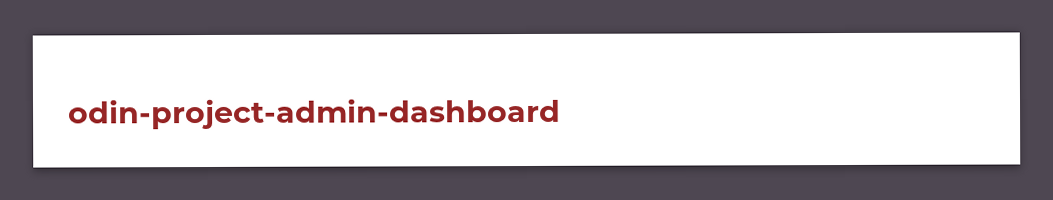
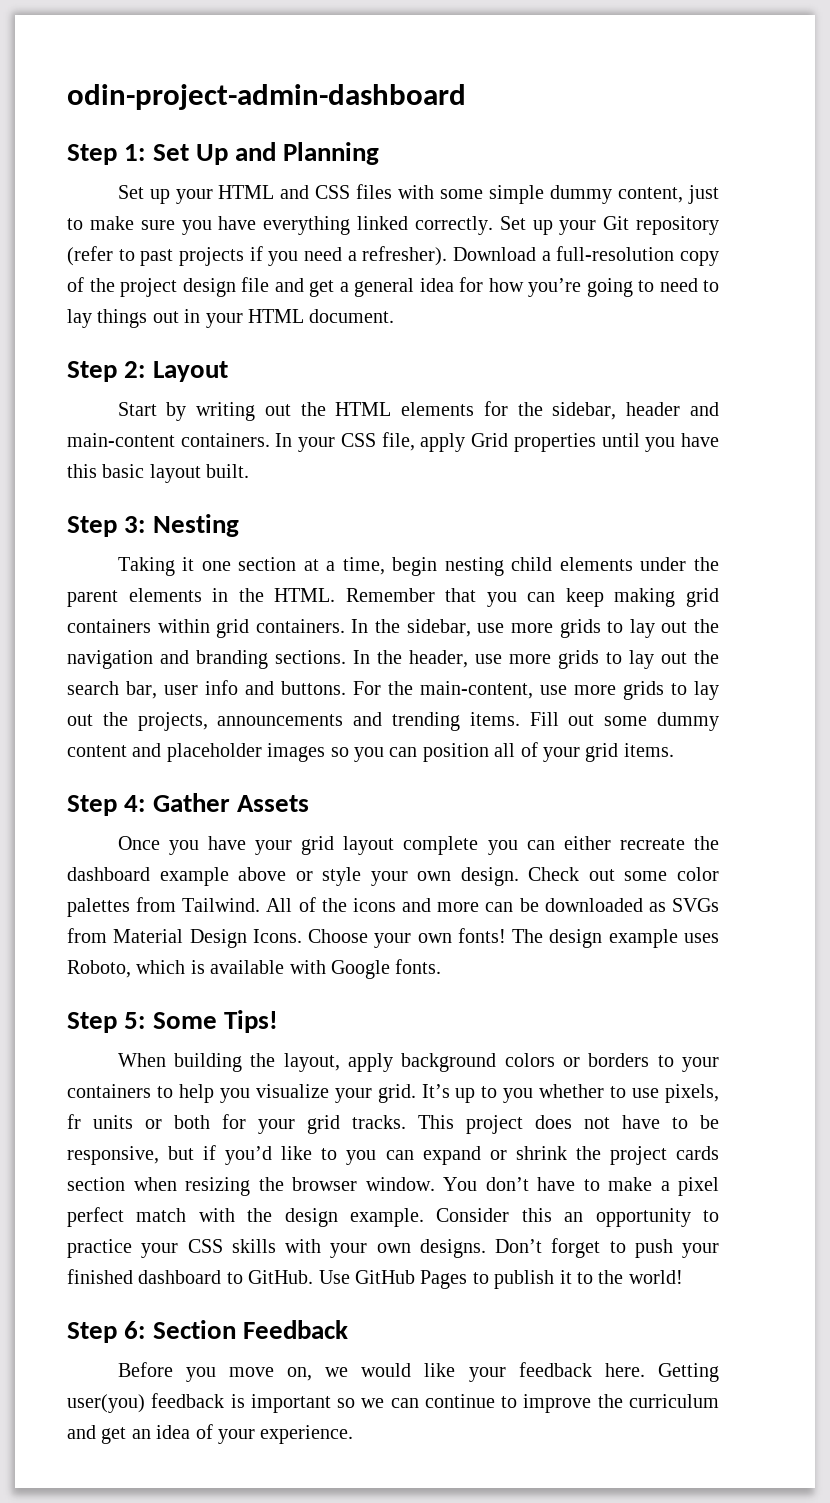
(561, 113) none -> [67,142,380,165] [117,184,719,204] [67,216,719,235] [67,246,719,266] [67,277,719,297] [67,309,395,328] [67,361,228,382] [117,401,720,421] [67,432,720,452] [67,464,250,483] [67,514,239,537] [117,557,720,576] [67,588,719,607] [67,619,719,638] [67,650,719,669] [67,680,719,700] [67,712,719,731] [67,742,674,762] [67,793,309,816] [117,836,719,855] [67,867,719,886] [67,897,719,917] [67,928,719,948] [67,959,442,979] [67,1010,278,1033] [117,1053,719,1072] [67,1084,720,1103] [67,1114,719,1134] [67,1145,720,1165] [67,1177,719,1196] [67,1207,719,1227] [67,1238,719,1258] [67,1269,683,1289] [67,1320,348,1343] [117,1362,719,1382] [67,1393,719,1413] [67,1424,354,1444] // Step 1: Set Up and Planning // Set up your HTML and CSS files with some simple dummy content, just to make sure you have everything linked correctly. Set up your Git repository (refer to past projects if you need a refresher). Download a full-resolution copy of the project design file and get a general idea for how you’re going to need to lay things out in your HTML document. // Step 2: Layout // Start by writing out the HTML elements for the sidebar, header and main-content containers. In your CSS file, apply Grid properties until you have this basic layout built. // Step 3: Nesting // Taking it one section at a time, begin nesting child elements under the parent elements in the HTML. Remember that you can keep making grid containers within grid containers. In the sidebar, use more grids to lay out the navigation and branding sections. In the header, use more grids to lay out the search bar, user info and buttons. For the main-content, use more grids to lay out the projects, announcements and trending items. Fill out some dummy content and placeholder images so you can position all of your grid items. // Step 4: Gather Assets // Once you have your grid layout complete you can either recreate the dashboard example above or style your own design. Check out some color palettes from Tailwind. All of the icons and more can be downloaded as SVGs from Material Design Icons. Choose your own fonts! The design example uses Roboto, which is available with Google fonts. // Step 5: Some Tips! // When building the layout, apply background colors or borders to your containers to help you visualize your grid. It’s up to you whether to use pixels, fr units or both for your grid tracks. This project does not have to be responsive, but if you’d like to you can expand or shrink the project cards section when resizing the browser window. You don’t have to make a pixel perfect match with the design example. Consider this an opportunity to practice your CSS skills with your own designs. Don’t forget to push your finished dashboard to GitHub. Use GitHub Pages to publish it to the world! // Step 6: Section Feedback // Before you move on, we would like your feedback here. Getting user(you) feedback is important so we can continue to improve the curriculum and get an idea of your experience.

